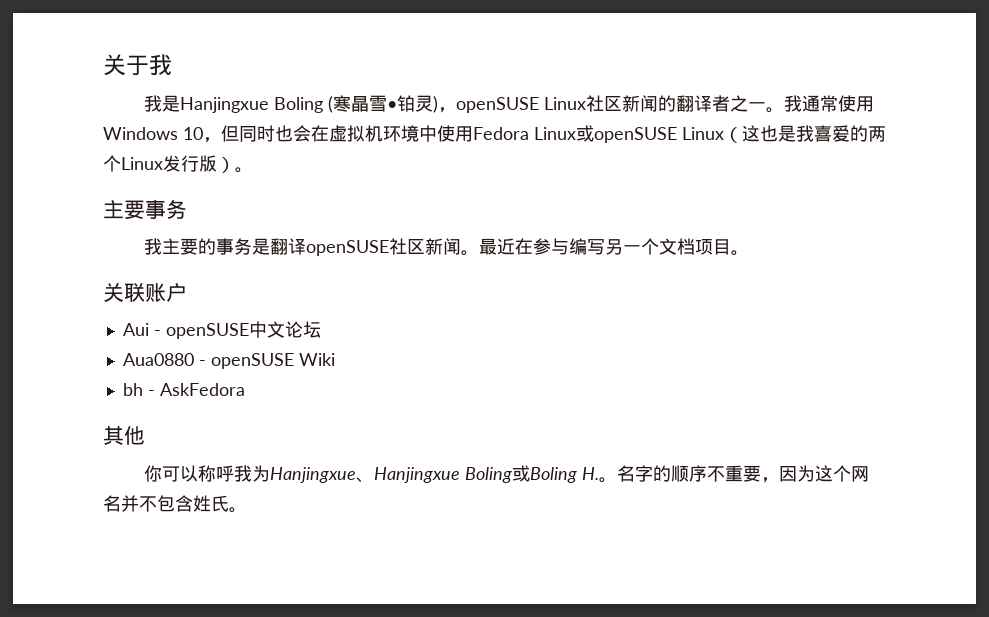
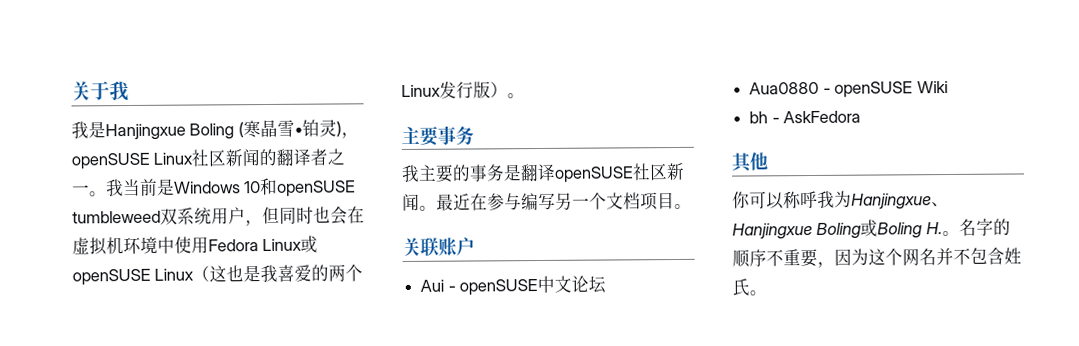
[801,95,874,112] [103,127,203,140] 通常使用Windows 10 -> [123,177,357,197] [72,207,246,225] 当前是Windows 10和openSUSE tumbleweed双系统用户

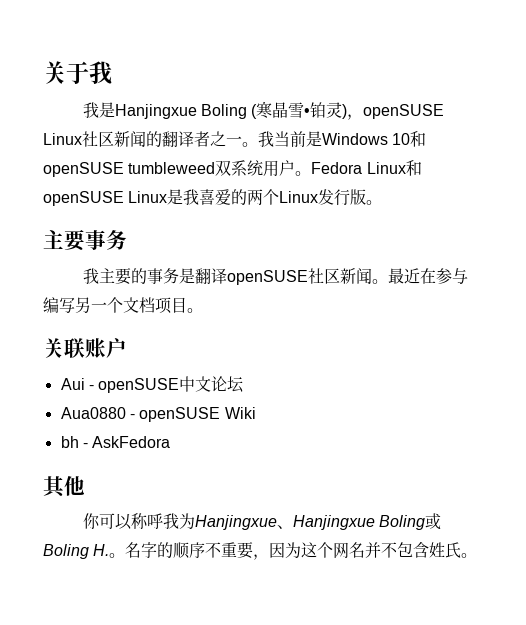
[245,206,365,227] [72,236,209,256] ，但同时也会在虚拟机环境中使用 -> [295,171,312,176] 。
[300,235,319,253] [72,265,245,286] 或openSUSE Linux（这也 -> [405,160,422,176] [43,191,168,206] 和openSUSE Linux
[490,81,508,98] ） -> (367, 197) none

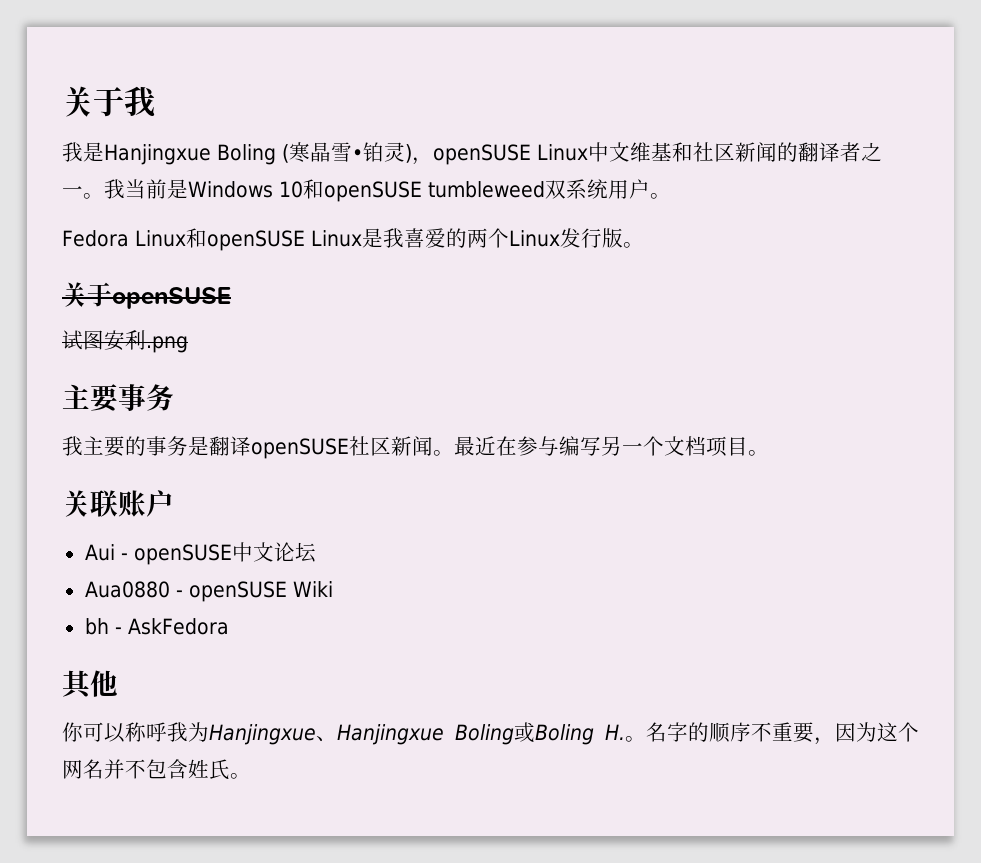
(82, 139) none -> [588,142,693,162] 中文维基和
(312, 173) none -> (671, 196) //
(383, 202) none -> [62,282,231,309] [62,330,188,353] // 关于openSUSE // 试图安利.png

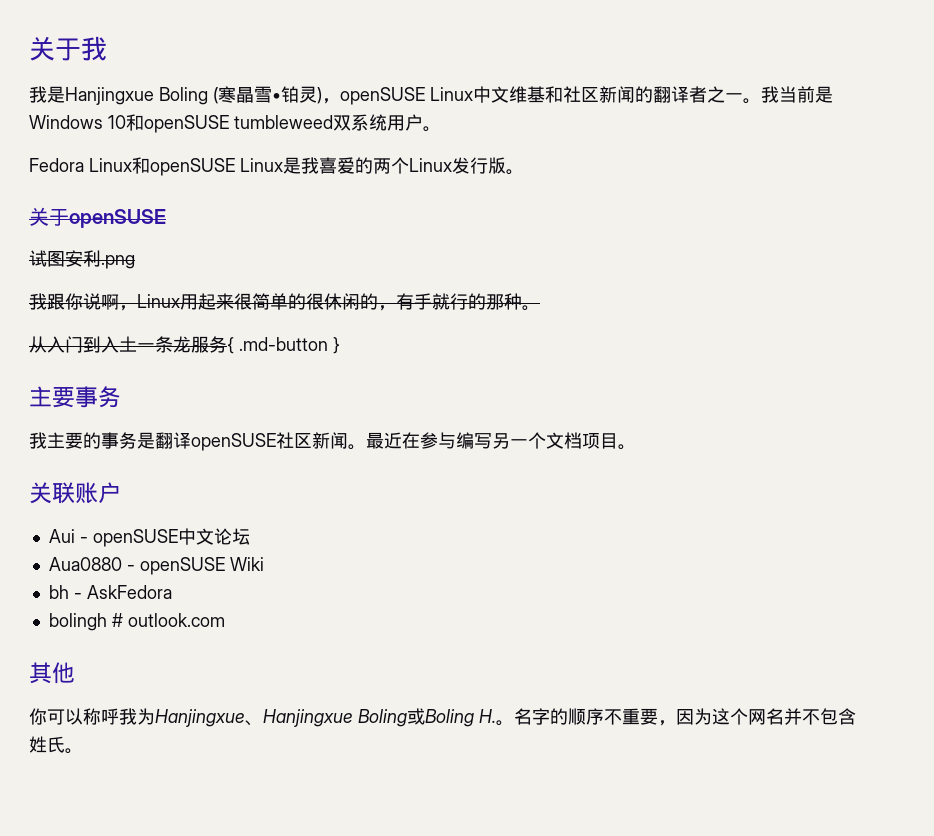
(188, 344) none -> [29,293,540,311] [29,336,340,354] // 我跟你说啊，Linux用起来很简单的很休闲的，有手就行的那种。 // 从入门到入土一条龙服务{ .md-button }
(229, 626) none -> [48,613,225,631] // bolingh # outlook.com

